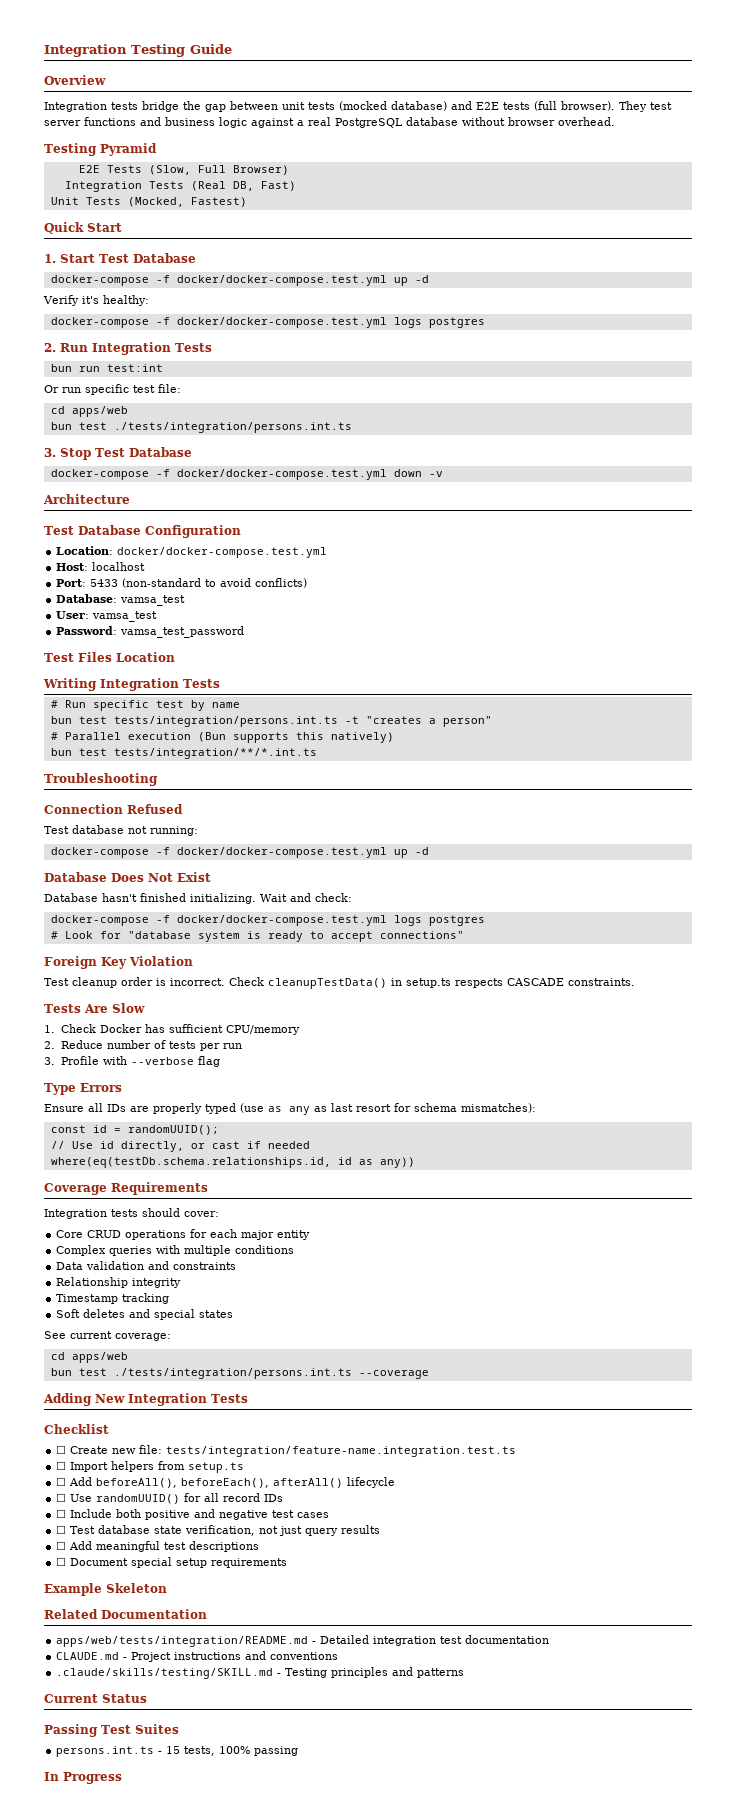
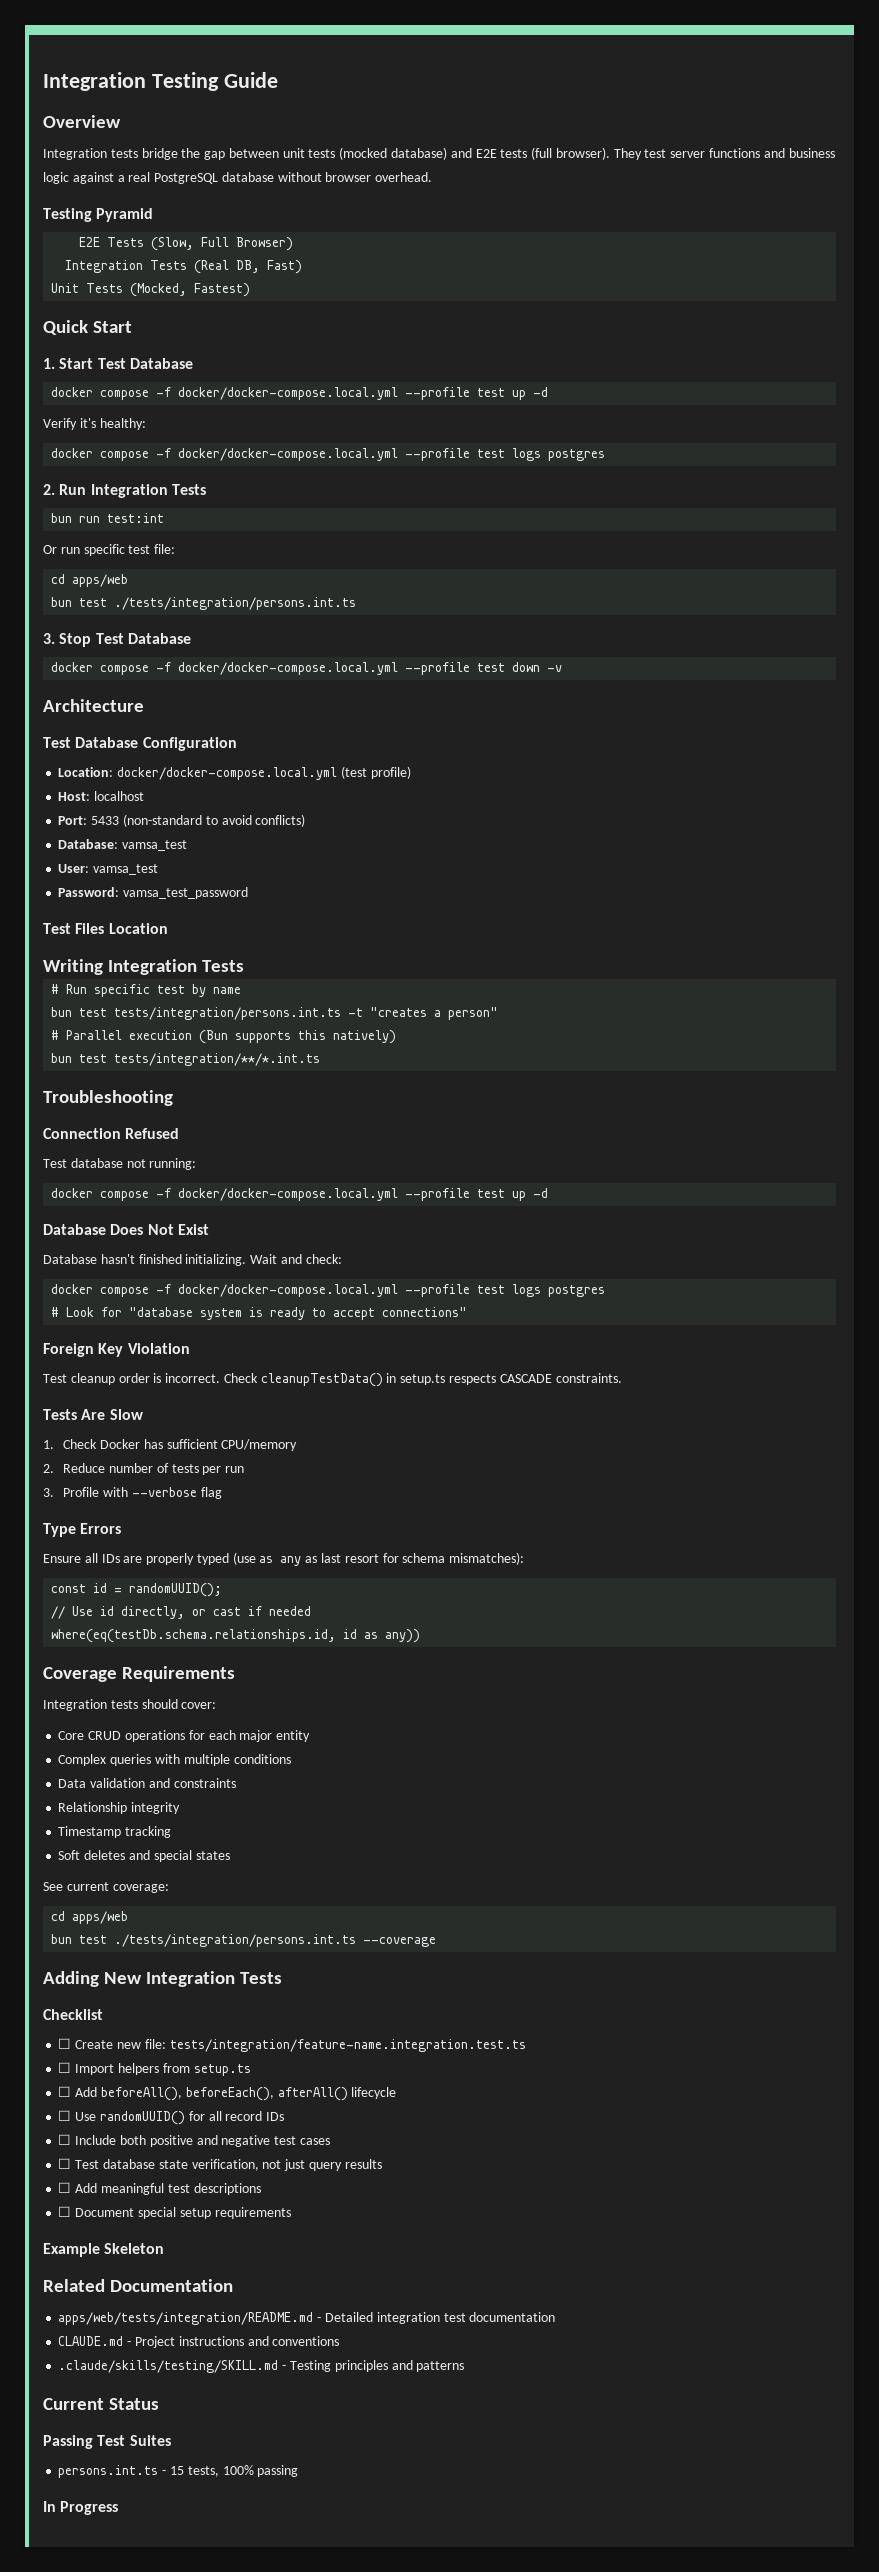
[50,275,387,286] docker-compose -f docker/docker-compose.test.yml -> [51,387,506,400] docker compose -f docker/docker-compose.local.yml --profile test
[50,317,387,328] docker-compose -f docker/docker-compose.test.yml -> [51,448,506,461] docker compose -f docker/docker-compose.local.yml --profile test
[50,469,387,480] docker-compose -f docker/docker-compose.test.yml -> [51,662,506,675] docker compose -f docker/docker-compose.local.yml --profile test
[117,547,328,558] docker/docker-compose.test.yml -> [117,766,411,780] docker/docker-compose.local.yml (test profile)
[50,847,387,858] docker-compose -f docker/docker-compose.test.yml -> [51,1188,506,1201] docker compose -f docker/docker-compose.local.yml --profile test
[50,915,387,926] docker-compose -f docker/docker-compose.test.yml -> [51,1284,506,1297] docker compose -f docker/docker-compose.local.yml --profile test

